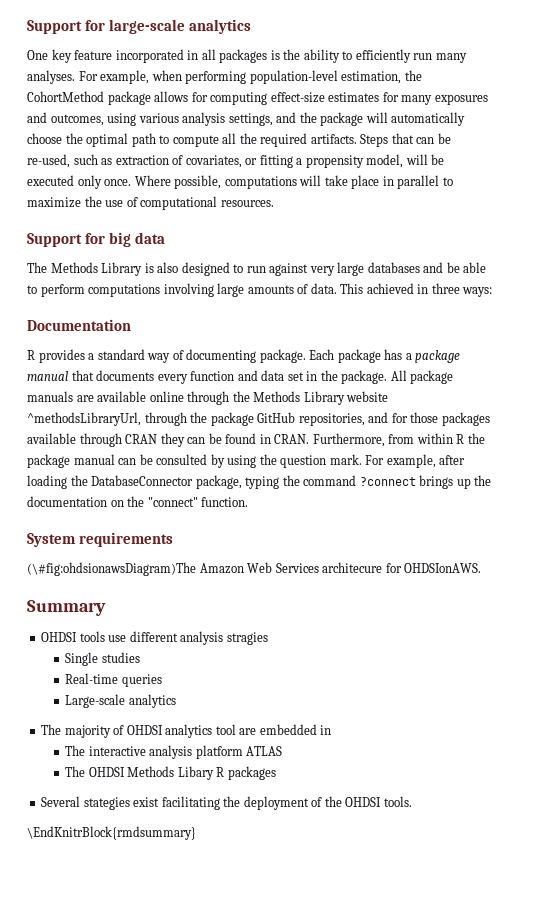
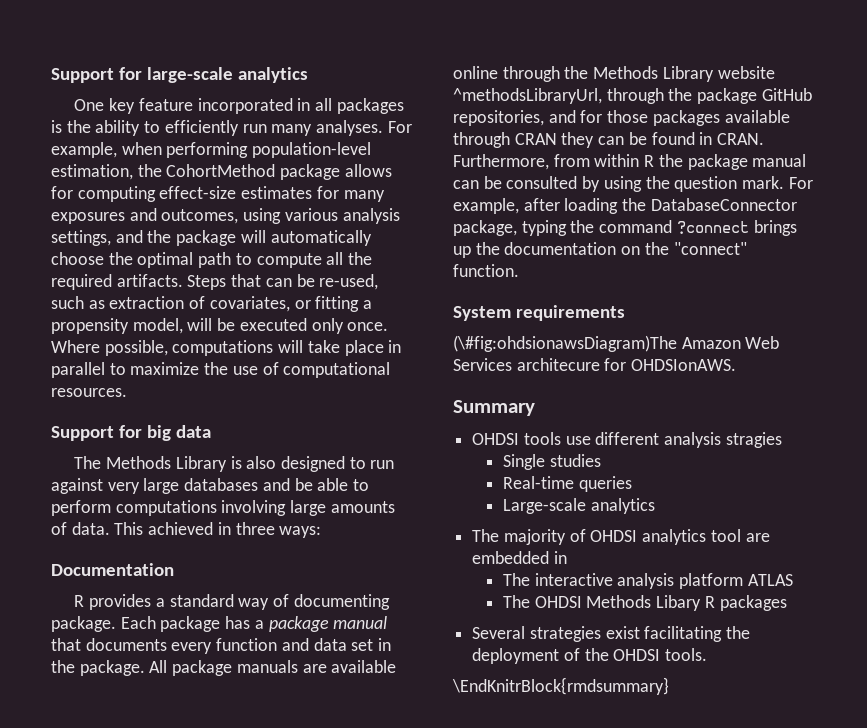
[83,797,130,810] stategies -> [529,626,601,642] strategies

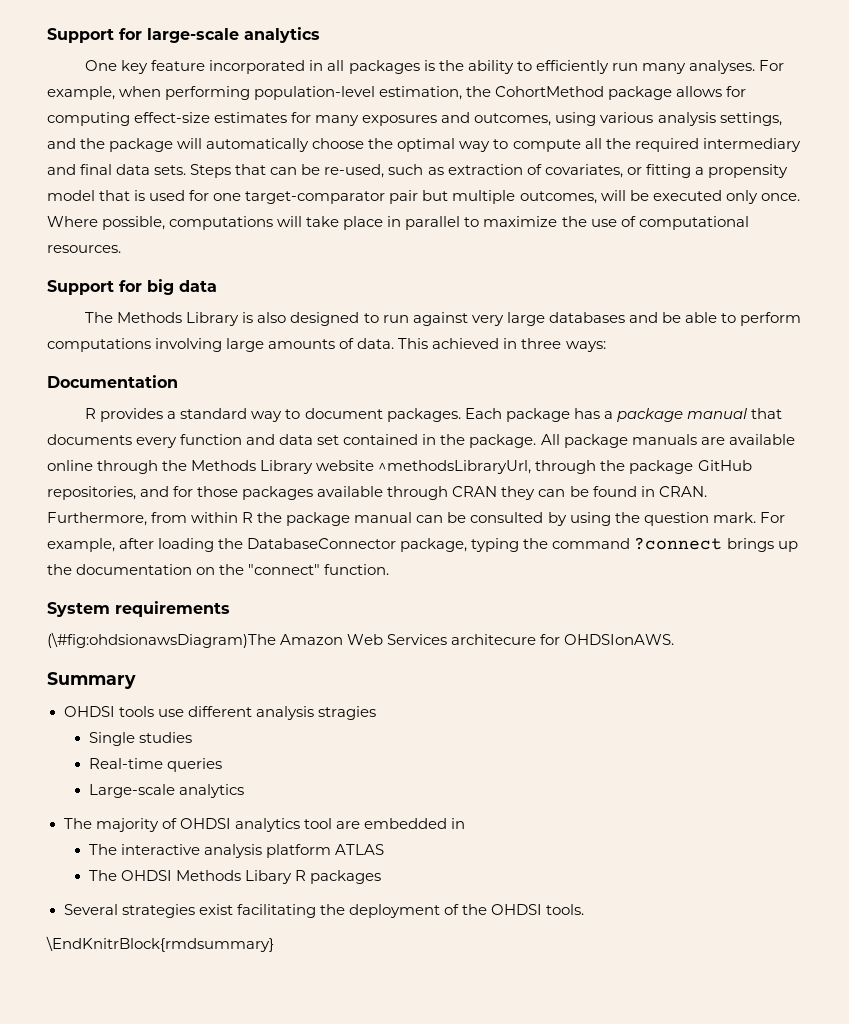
[198,252,232,268] path -> [459,141,491,152] way
[116,274,183,287] artifacts. -> [702,138,801,152] [47,164,187,175] intermediary and final data sets.
[132,318,183,334] model, -> [47,190,597,204] model that is used for one target-comparator pair but multiple outcomes,
[272,594,390,610] [51,616,116,632] of documenting package. -> [285,408,461,422] to document packages.
(374, 645) none -> [343,434,419,445] contained

